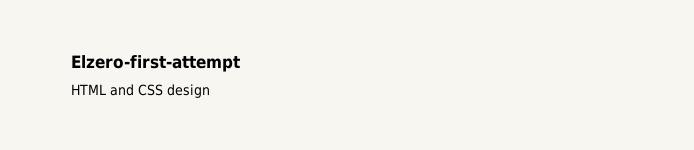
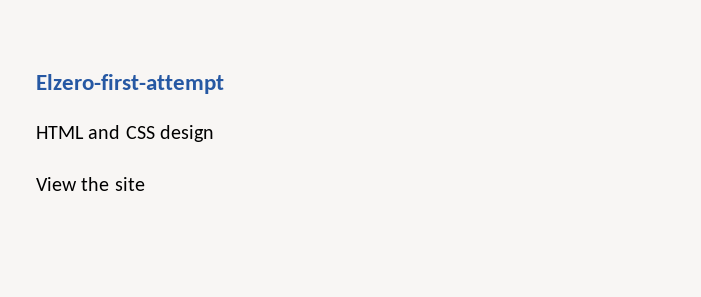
(210, 91) none -> [36,177,145,191] // View the site

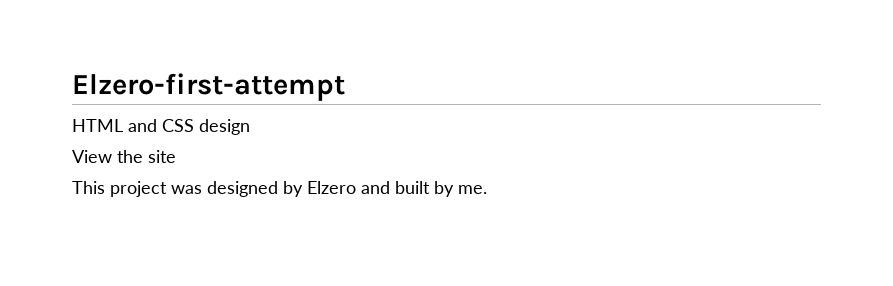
(145, 184) none -> [72,181,487,197] // This project was designed by Elzero and built by me.

